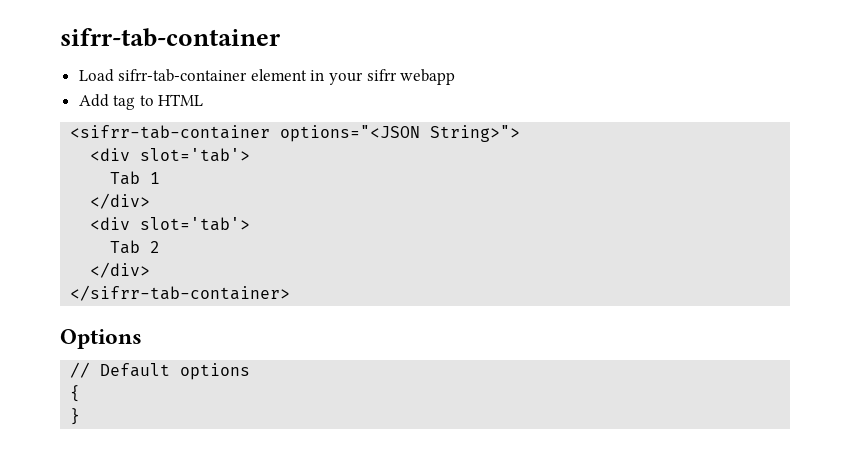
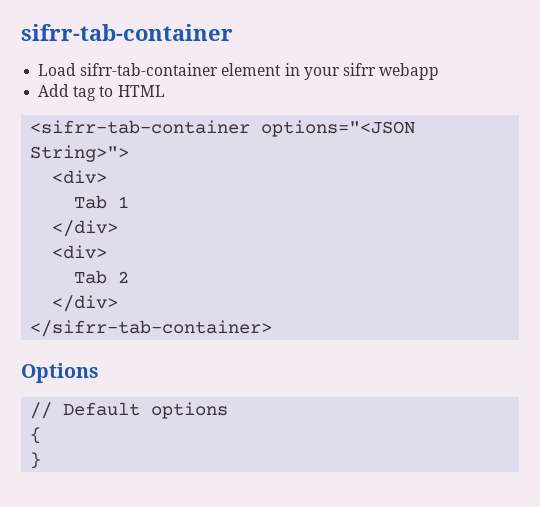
[90,148,251,162] <div slot='tab'> -> [52,170,108,184] <div>
[90,217,251,231] <div slot='tab'> -> [52,245,108,259] <div>

